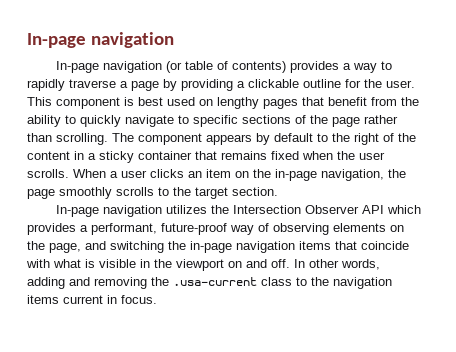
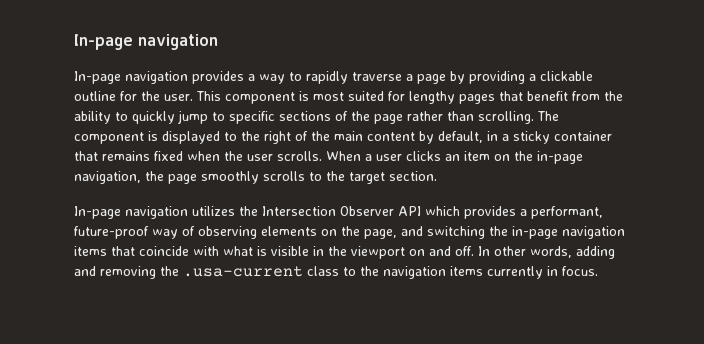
[165,61,286,73] (or table of contents) -> (188, 77) none
[138,97,213,106] best used on -> [313,91,405,101] most suited for
[125,115,174,127] navigate -> [178,110,208,124] jump
[206,133,313,145] appears by default -> [148,131,220,144] is displayed
[27,151,70,160] content -> [334,131,483,144] main content by default,
[63,295,103,304] current -> [487,266,543,279] currently

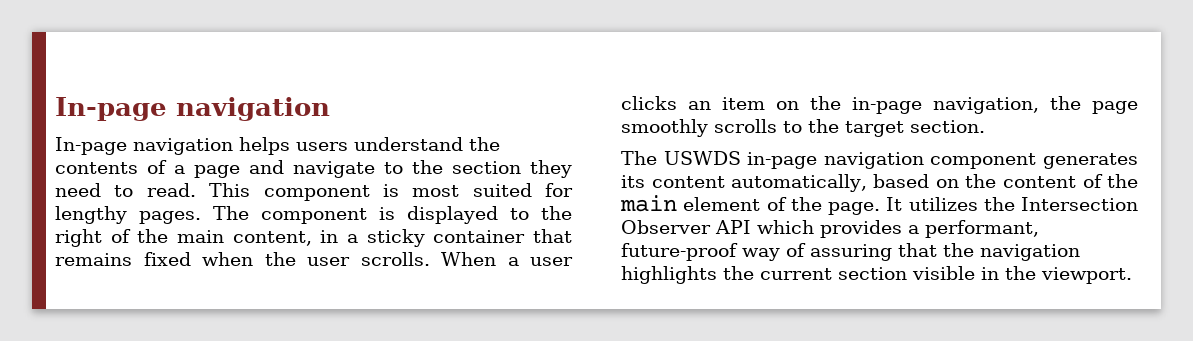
[192,71,593,84] [74,91,193,101] provides a way to rapidly traverse a page by providing a clickable outline for the user. -> [239,137,500,155] [55,160,572,178] [55,183,196,197] helps users understand the contents of a page and navigate to the section they need to read.
[459,91,623,104] [74,110,534,124] pages that benefit from the ability to quickly jump to specific sections of the page rather than scrolling. -> [139,211,201,224] pages.
[367,131,483,144] content by default, -> [232,231,312,246] content,
[74,206,188,219] In-page navigation -> [621,151,1138,169] [621,174,1138,192] [620,195,903,215] The USWDS in-page navigation component generates its content automatically, based on the content of the main element of the page. It
[198,226,625,239] [74,246,615,259] [74,266,598,279] observing elements on the page, and switching the in-page navigation items that coincide with what is visible in the viewport on and off. In other words, adding and removing the .usa-current class to the navigation items currently in focus. -> [810,243,1080,261] [621,266,1132,284] assuring that the navigation highlights the current section visible in the viewport.

